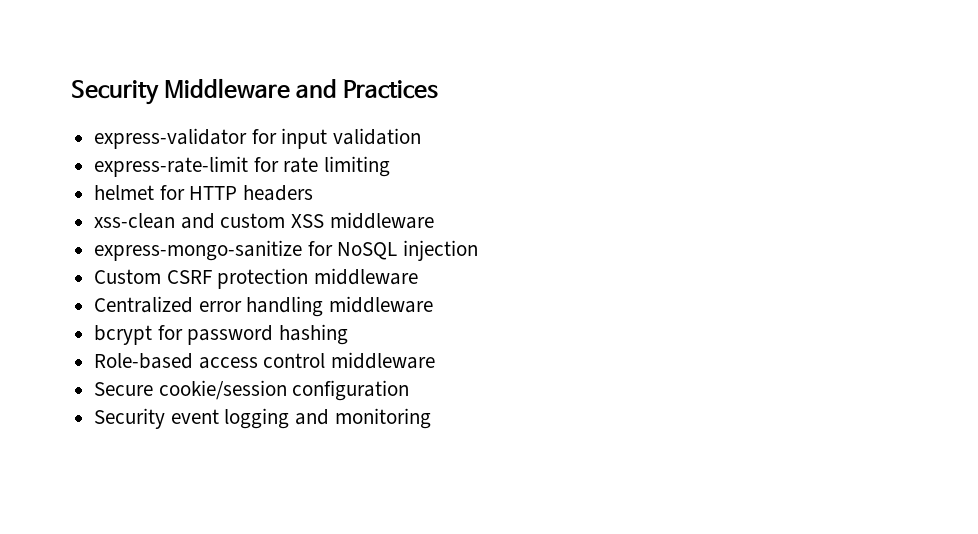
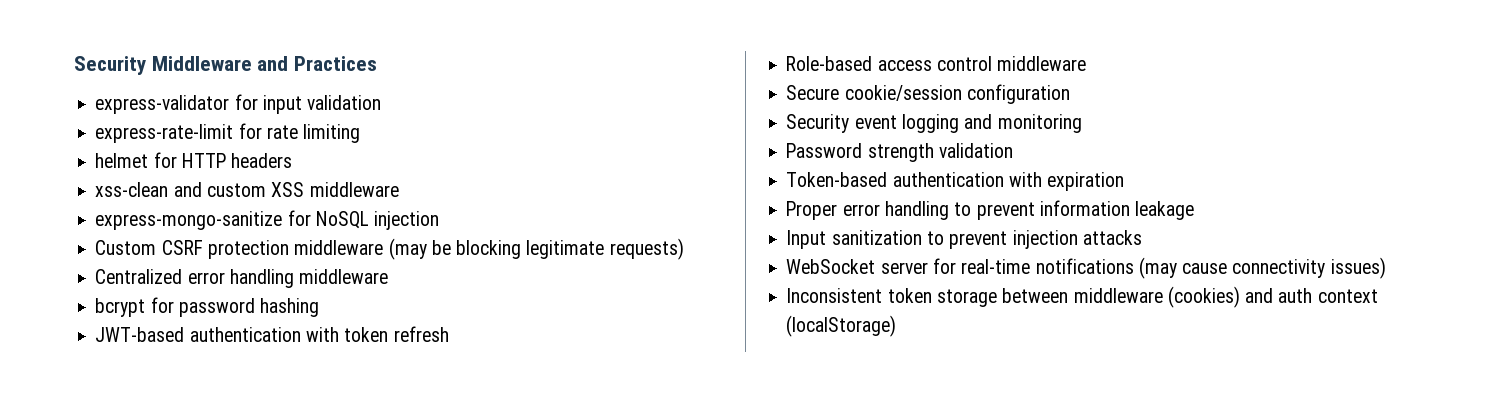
(419, 276) none -> [388,238,684,260] (may be blocking legitimate requests)
(349, 334) none -> [95,326,449,342] // JWT-based authentication with token refresh
(431, 418) none -> [786,143,1013,162] [786,172,1125,191] [786,200,1195,220] [786,230,1142,249] [786,257,1386,279] [786,286,1378,308] [786,315,897,337] // Password strength validation // Token-based authentication with expiration // Proper error handling to prevent information leakage // Input sanitization to prevent injection attacks // WebSocket server for real-time notifications (may cause connectivity issues) // Inconsistent token storage between middleware (cookies) and auth context (localStorage)

